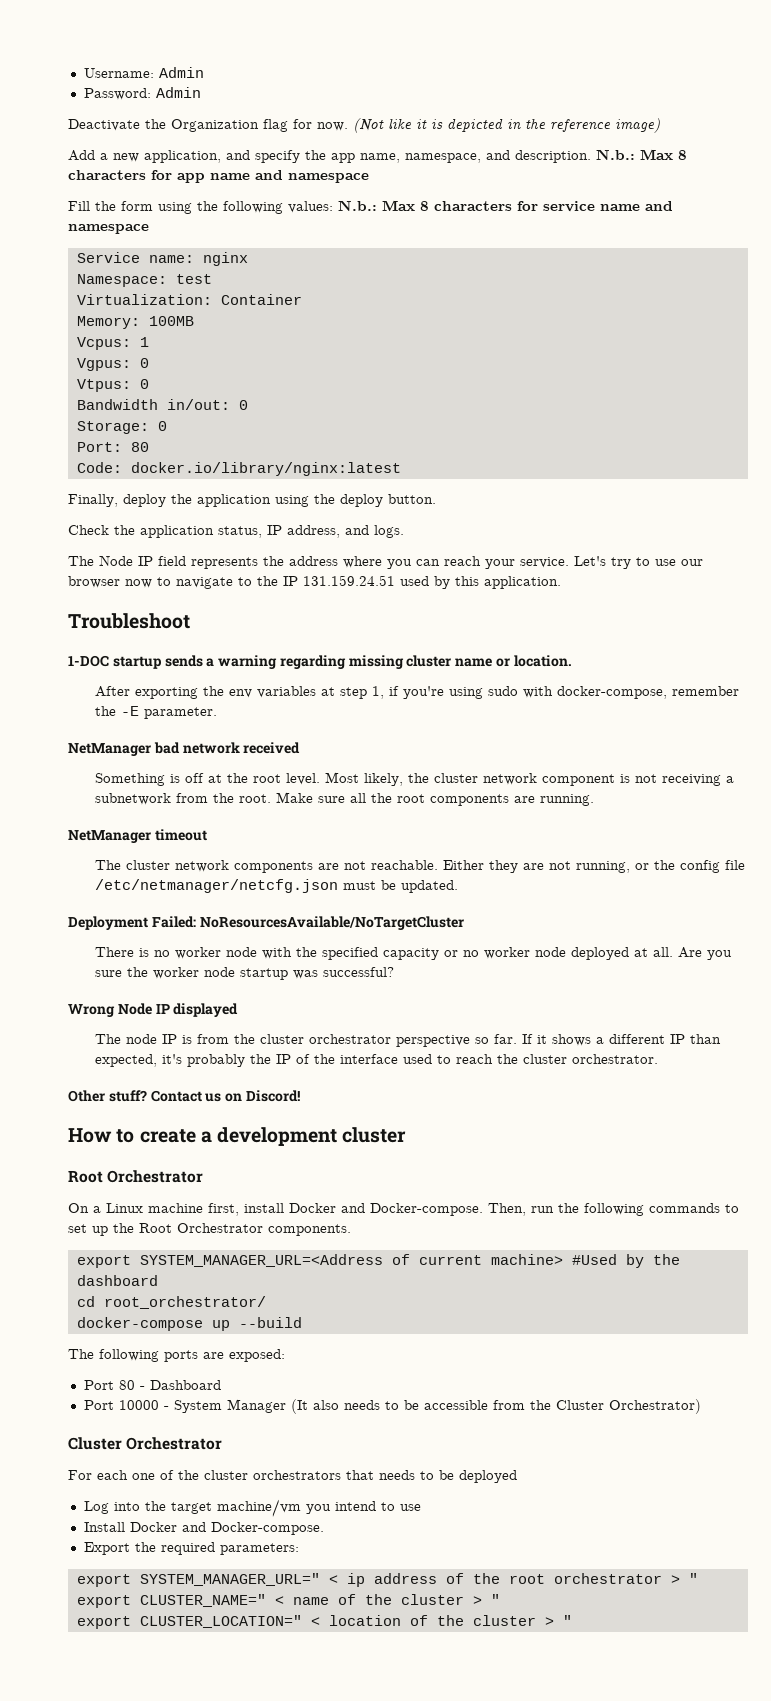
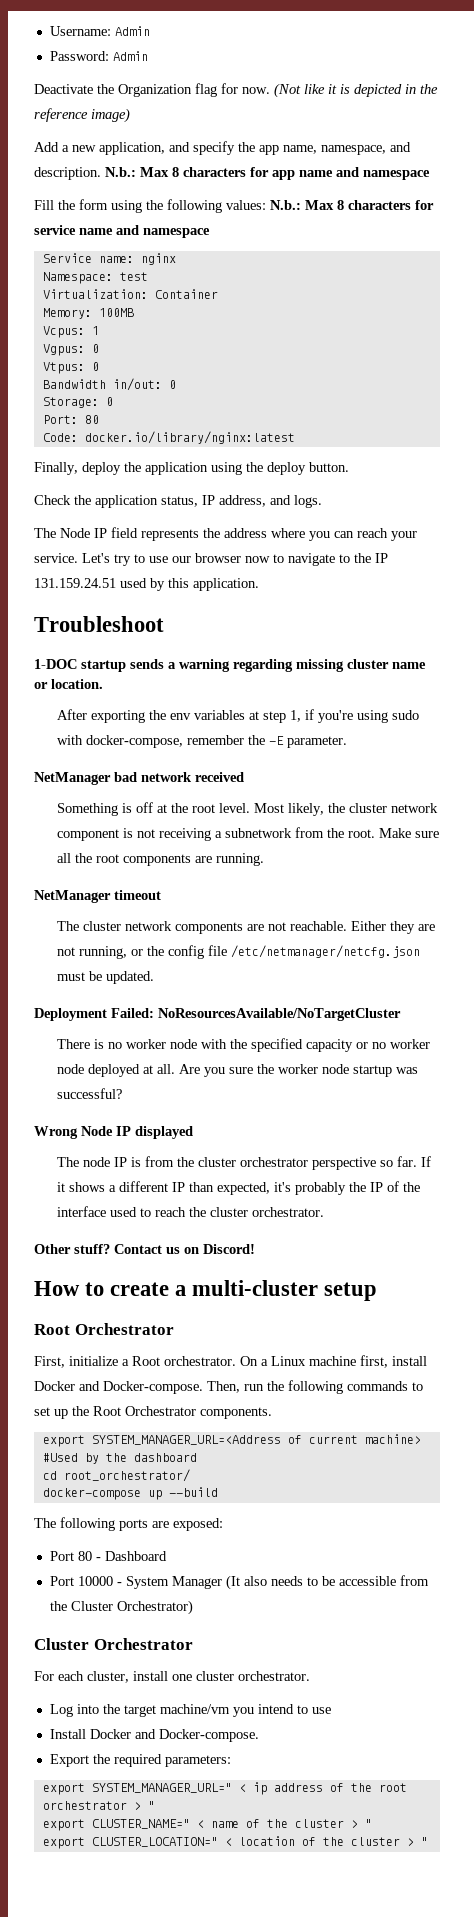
[217,1127,407,1146] development cluster -> [192,1280,378,1301] multi-cluster setup
(204, 1176) none -> [34,1356,236,1368] First, initialize a Root orchestrator.
[132,1470,517,1483] one of the cluster orchestrators that needs to be deployed -> [87,1671,310,1683] cluster, install one cluster orchestrator.

